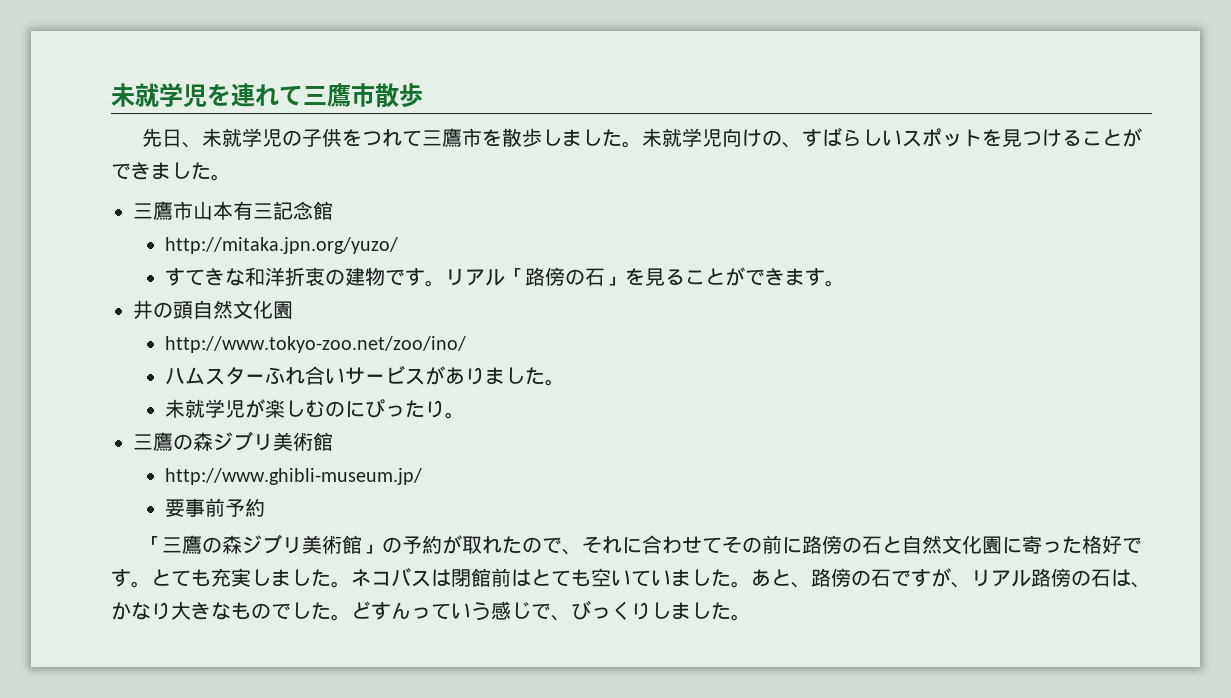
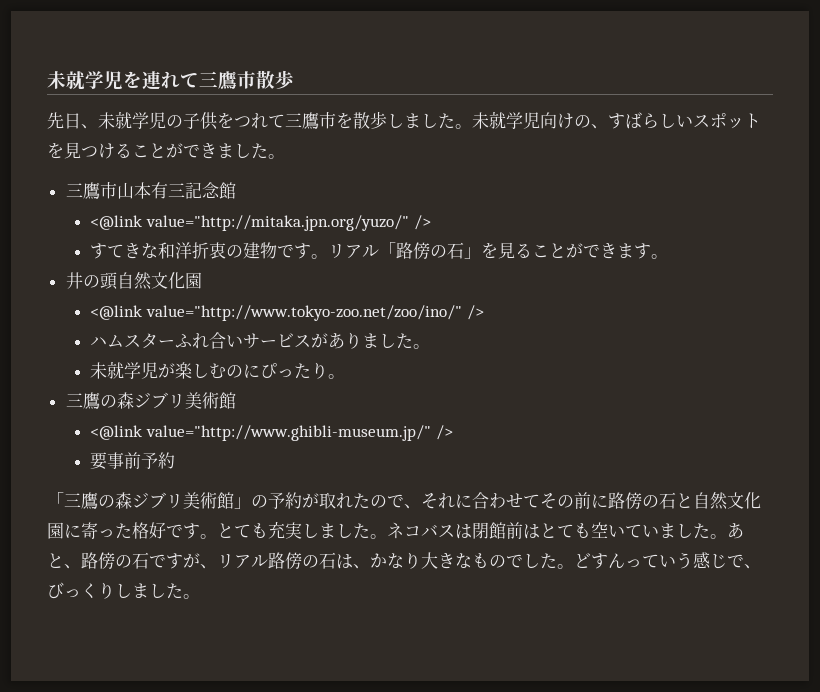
[165,237,399,254] http://mitaka.jpn.org/yuzo/ -> [90,215,431,231] <@link value="http://mitaka.jpn.org/yuzo/" />
[165,336,467,353] http://www.tokyo-zoo.net/zoo/ino/ -> [90,305,484,321] <@link value="http://www.tokyo-zoo.net/zoo/ino/" />
[165,468,423,485] http://www.ghibli-museum.jp/ -> [90,425,453,441] <@link value="http://www.ghibli-museum.jp/" />

